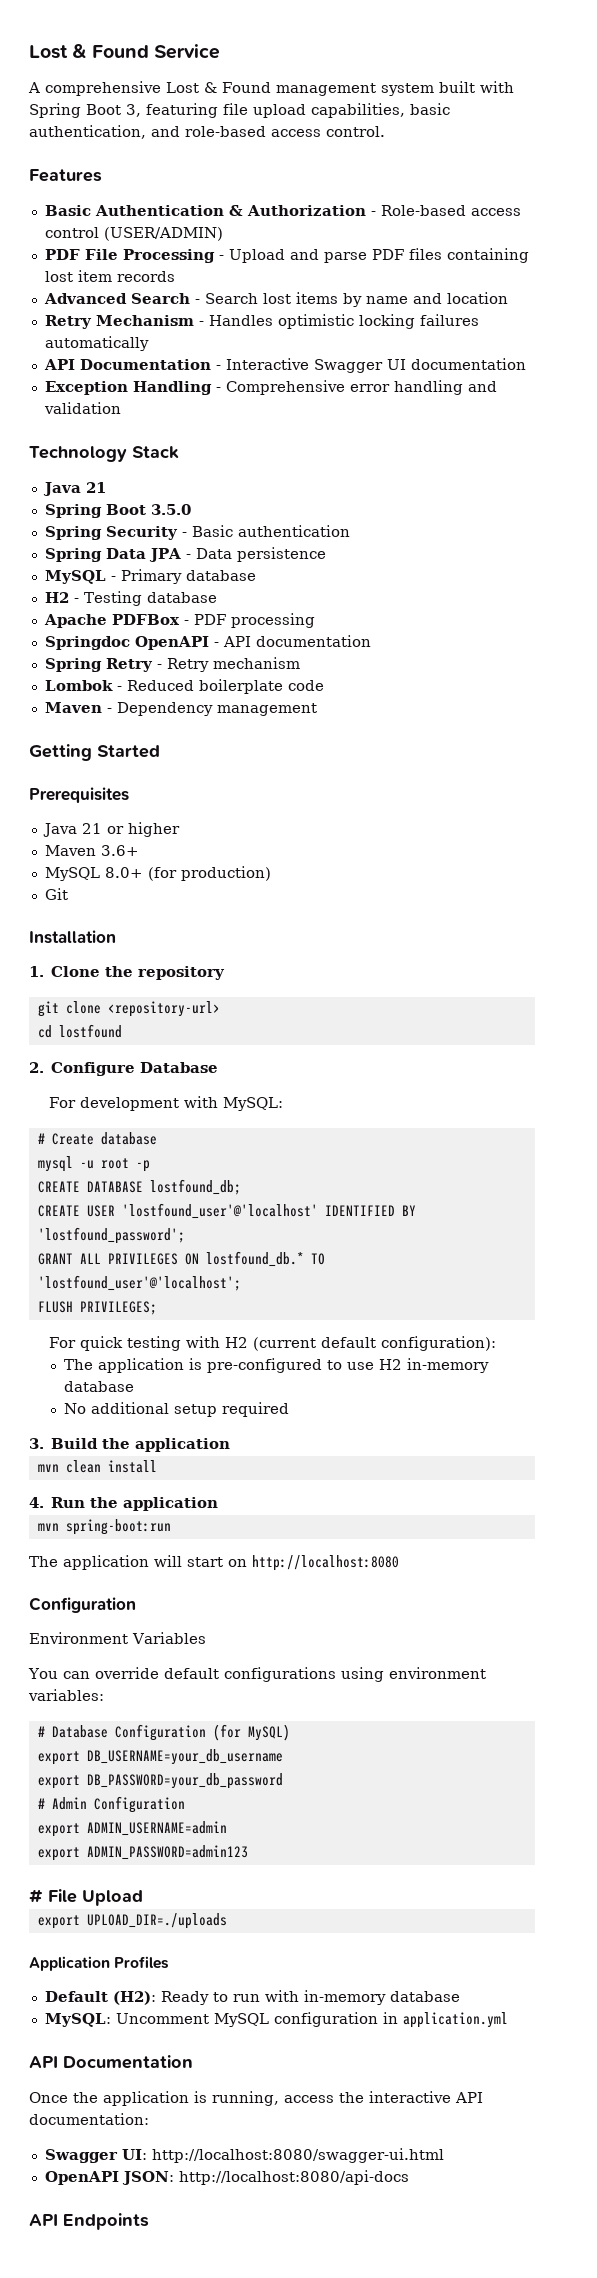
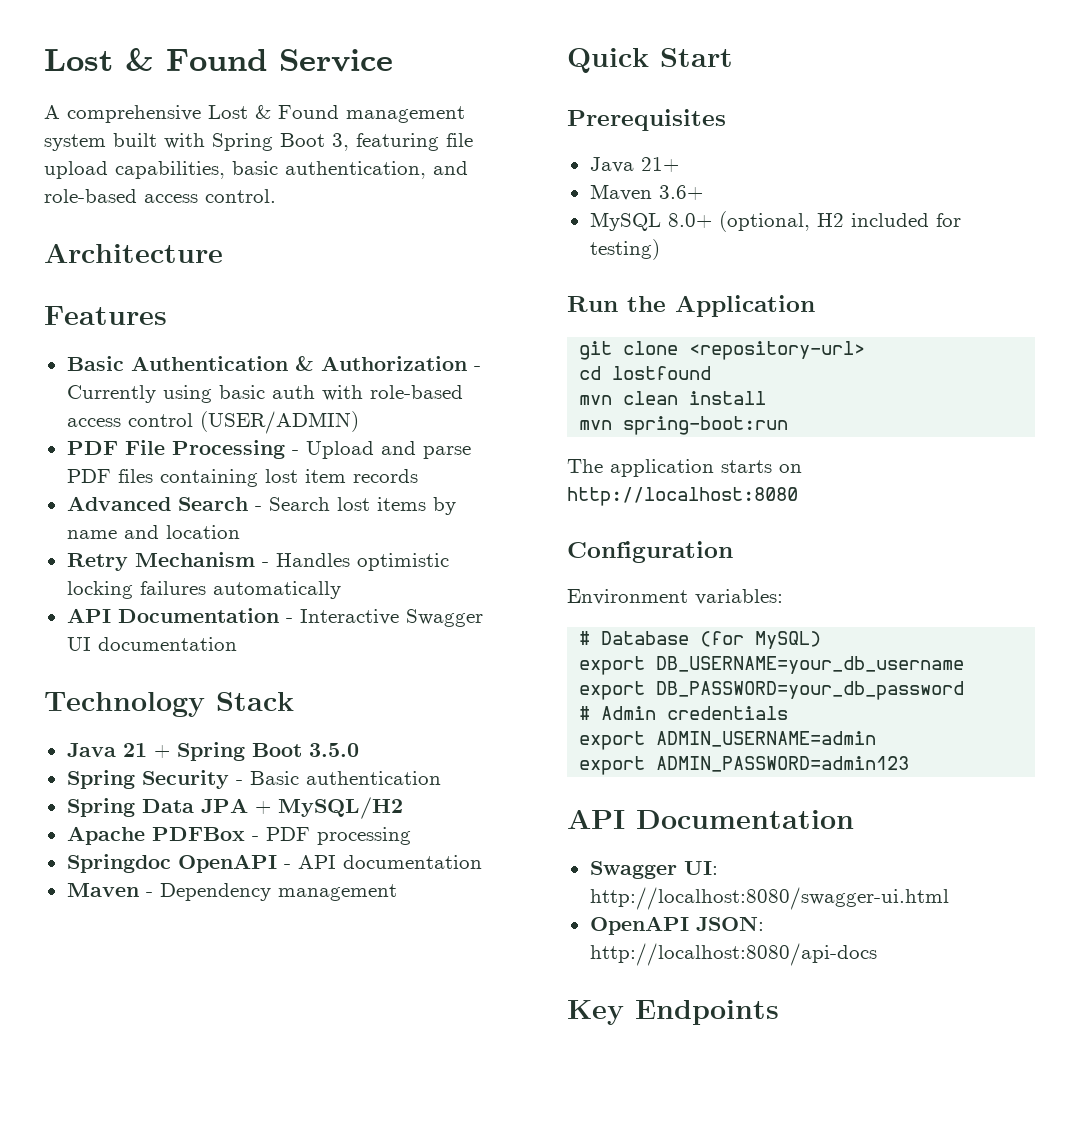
(385, 131) none -> [44,244,223,263] // Architecture
[380,205,466,216] Role-based -> [66,385,463,403] Currently using basic auth with role-based
[44,380,497,395] [43,402,121,414] // Exception Handling - Comprehensive error handling and validation -> (237, 644) none
(106, 487) // -> [153,745,170,758] +
[185,547,326,562] [44,569,256,584] [44,591,217,606] - Data persistence // MySQL - Primary database // H2 - Testing database -> [254,797,403,819] + MySQL/H2
[44,657,300,672] [44,679,324,694] // Spring Retry - Retry mechanism // Lombok - Reduced boilerplate code -> (482, 862) none
[29,744,160,761] Getting Started -> [567,48,733,73] Quick Start
[81,822,180,837] 21 or higher -> [640,157,679,172] 21+
[147,866,271,881] [44,888,68,900] [29,930,116,944] [29,966,226,980] (for production) // Git // Installation // 1. Clone the repository -> [718,211,961,232] [589,239,660,260] [567,295,815,317] (optional, H2 included for testing) // Run the Application
[29,1062,219,1076] [48,1096,283,1111] [37,1132,157,1145] [37,1156,150,1172] [37,1179,241,1195] [37,1203,416,1219] [37,1227,185,1244] [37,1251,325,1267] [37,1275,241,1291] [37,1301,157,1315] [48,1336,496,1351] [64,1358,490,1373] [64,1381,135,1392] [64,1402,290,1417] [29,1438,231,1452] // 2. Configure Database // For development with MySQL: // # Create database // mysql -u root -p // CREATE DATABASE lostfound_db; // CREATE USER 'lostfound_user'@'localhost' IDENTIFIED BY 'lostfound_password'; // GRANT ALL PRIVILEGES ON lostfound_db.* TO 'lostfound_user'@'localhost'; // FLUSH PRIVILEGES; // For quick testing with H2 (current default configuration): // The application is pre-configured to use H2 in-memory database // No additional setup required // 3. Build the application -> (712, 373) none
[29,1497,219,1511] // 4. Run the application -> (767, 398) none
[154,1555,223,1567] will start -> [721,460,772,473] starts
[132,1632,206,1644] [28,1667,486,1682] Variables // You can override default configurations using environment -> (688, 597) none
[114,1724,206,1741] Configuration -> (690, 638) none
[93,1796,185,1813] Configuration -> [667,706,789,720] credentials
[29,1889,143,1906] [37,1913,227,1929] [29,1956,170,1971] [44,1990,460,2005] [44,2012,508,2028] [29,2055,193,2069] [29,2091,483,2106] [29,2113,149,2125] # File Upload // export UPLOAD_DIR=./uploads // Application Profiles // Default (H2): Ready to run with in-memory database // MySQL: Uncomment MySQL configuration in application.yml // API Documentation // Once the application is running, access the interactive API documentation: -> [567,810,854,829] API Documentation
[29,2214,58,2226] API -> [567,1000,624,1025] Key

